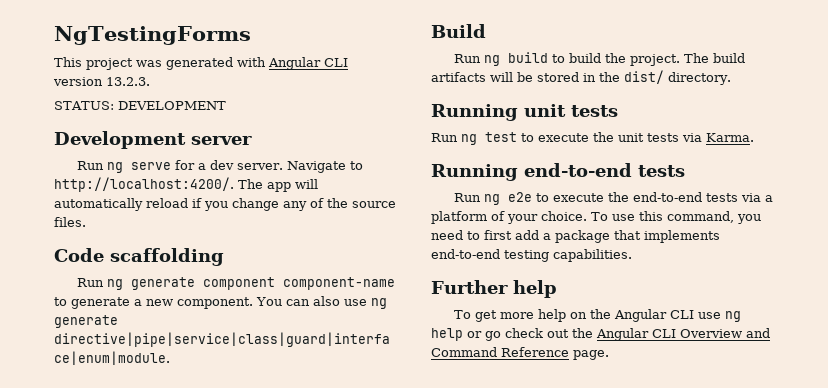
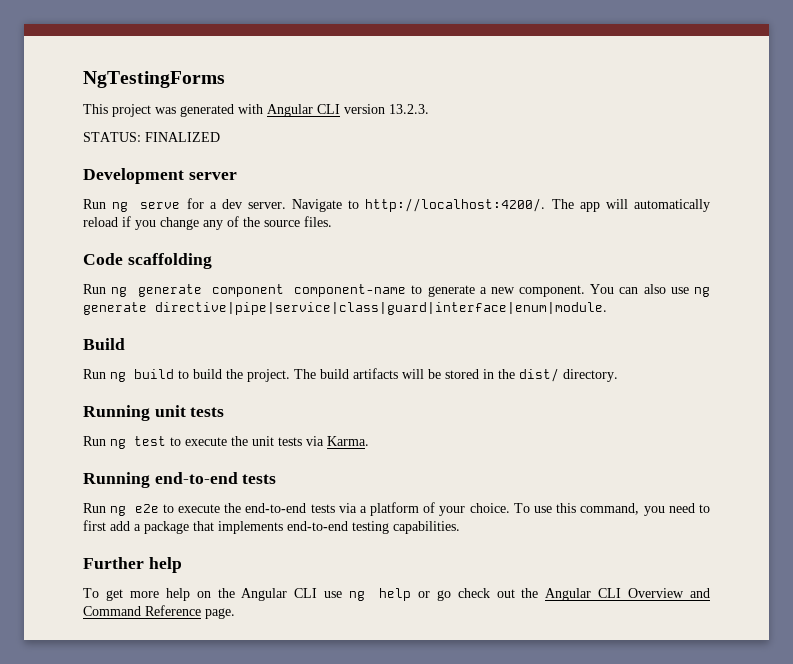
[118,101,226,110] DEVELOPMENT -> [145,132,220,142] FINALIZED

